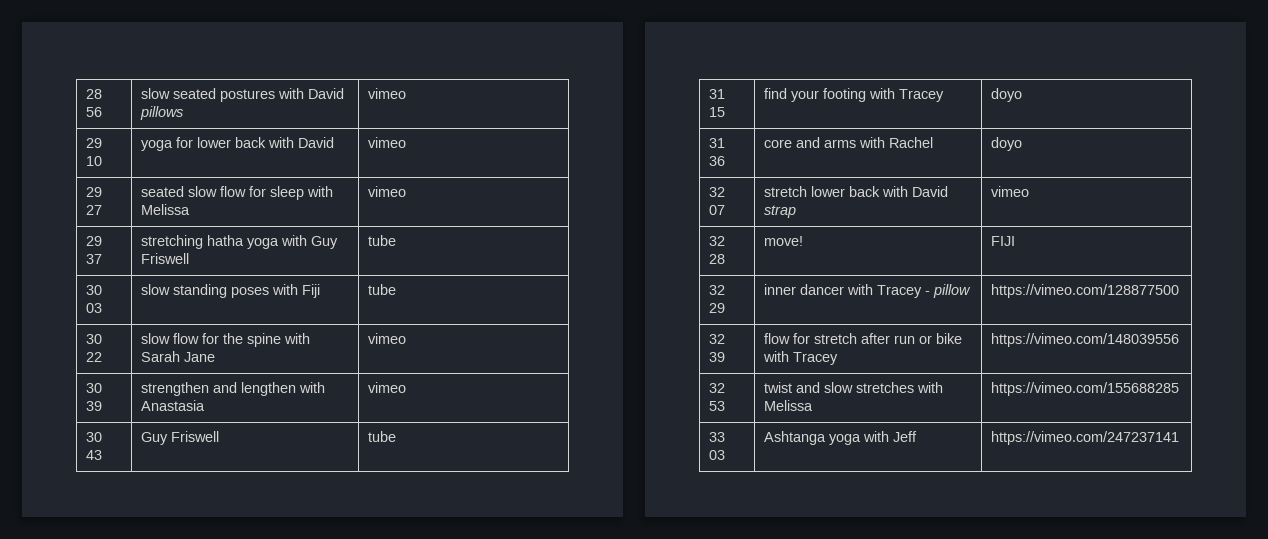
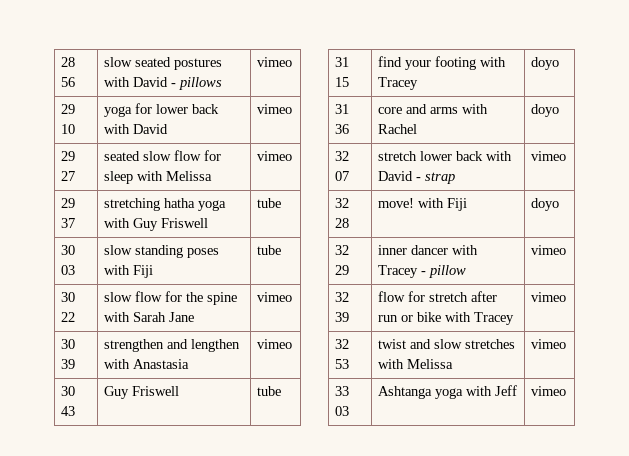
(345, 93) none -> [170,83,176,87] -
(949, 191) none -> [415,177,421,181] -
[991,236,1016,246] | FIJI -> [417,198,467,211] [530,198,559,211] with Fiji | doyo
[991,284,1180,298] https://vimeo.com/128877500 -> [530,245,566,255] vimeo
[991,333,1180,347] https://vimeo.com/148039556 -> [530,292,566,302] vimeo
[991,382,1180,396] https://vimeo.com/155688285 -> [530,339,566,349] vimeo
[991,431,1180,445] https://vimeo.com/247237141 -> [530,386,566,396] vimeo

